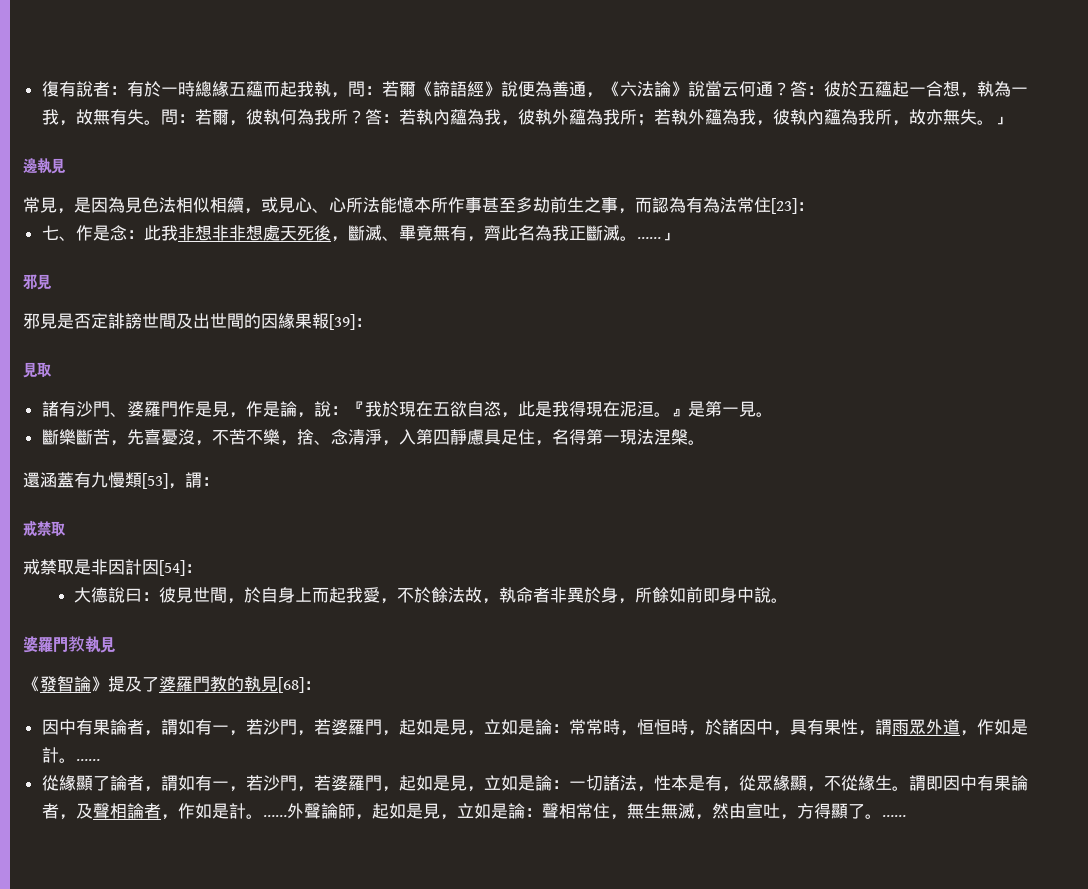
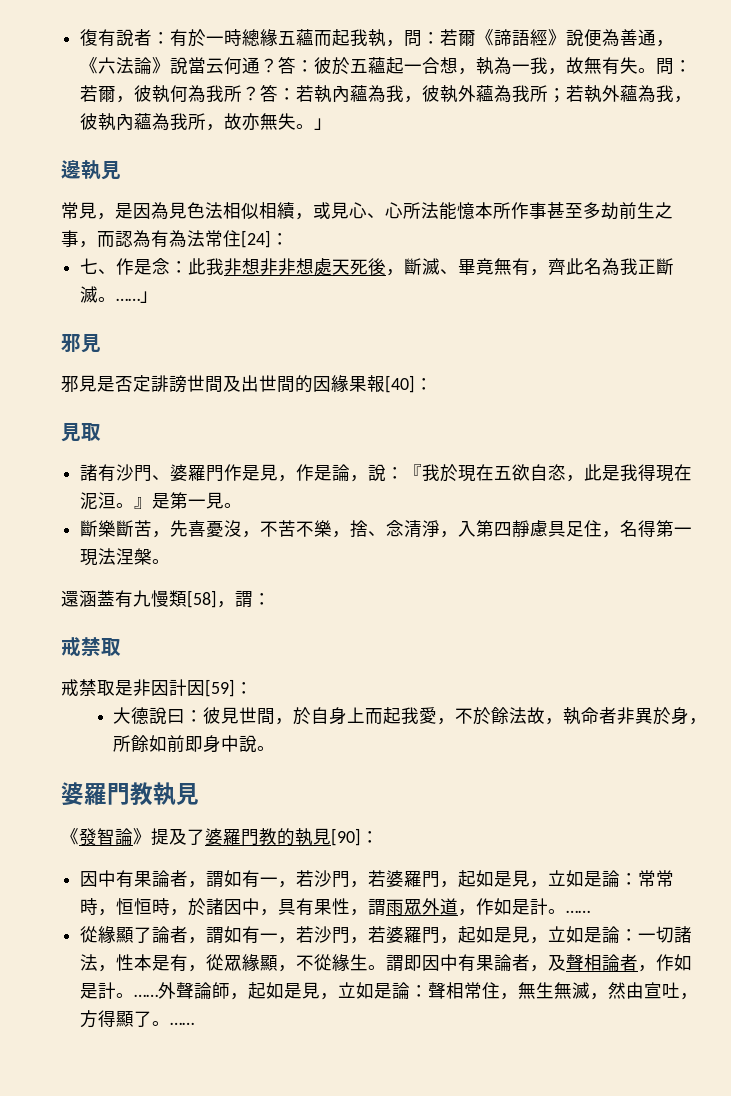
[771,198,797,214] [23] -> [241,230,271,248] [24]
[329,314,355,330] [39] -> [385,375,415,393] [40]
[142,473,168,489] [53] -> [187,590,217,608] [58]
[159,560,185,576] [54] -> [205,679,235,697] [59]
[278,677,304,693] [68] -> [331,828,361,846] [90]

